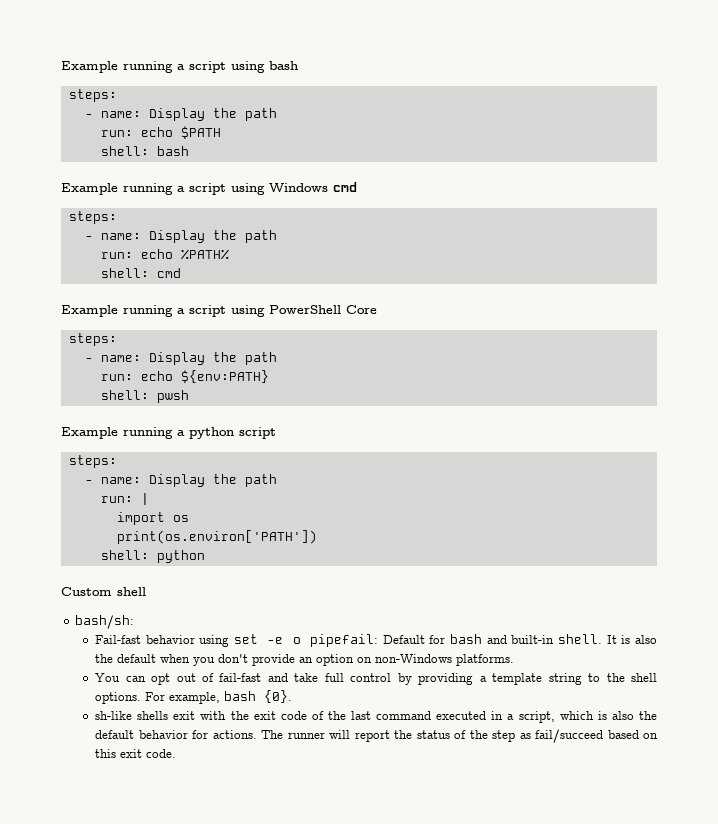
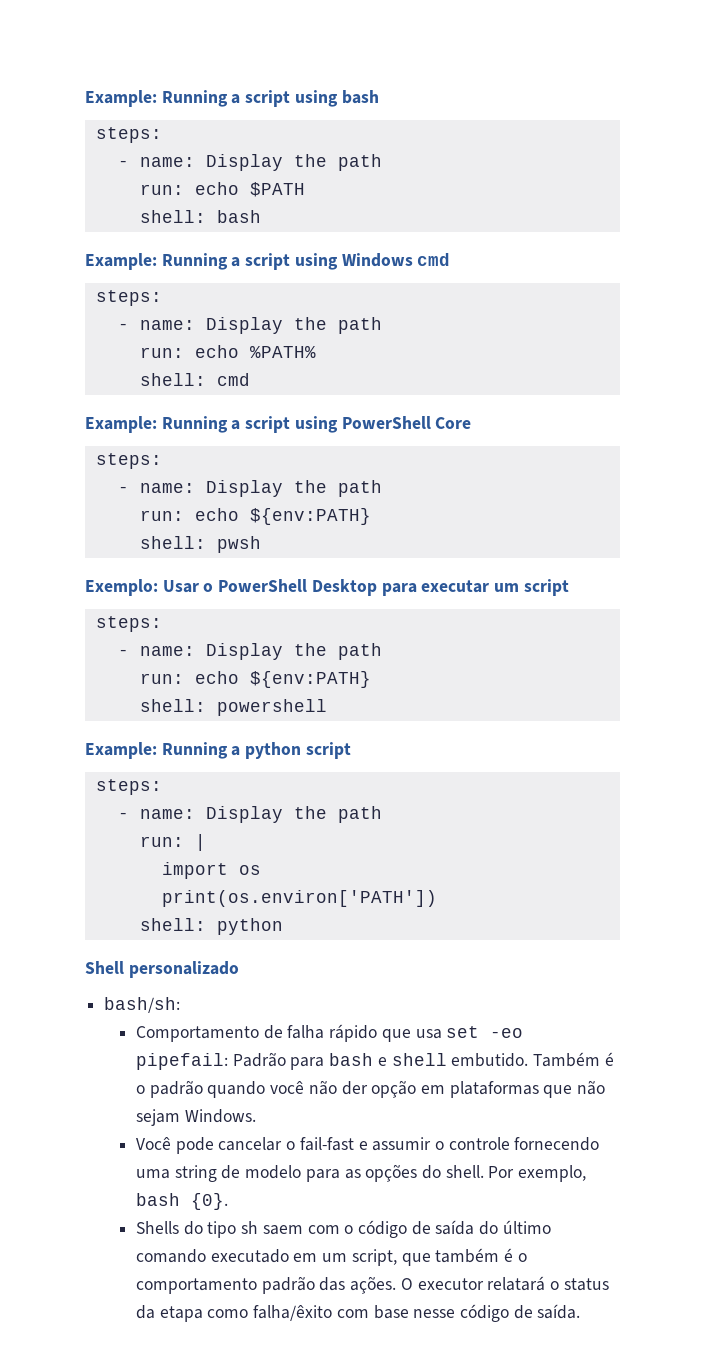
[61,61,173,73] Example running -> [85,90,228,107] Example: Running
[61,183,173,195] Example running -> [85,253,228,270] Example: Running
[61,305,173,317] Example running -> [85,416,228,433] Example: Running
[61,427,173,439] Example running -> [85,579,569,596] [95,616,162,632] [117,643,382,660] [139,671,371,688] [139,699,327,716] [85,742,228,759] Exemplo: Usar o PowerShell Desktop para executar um script // steps: // - name: Display the path // run: echo ${env:PATH} // shell: powershell // Example: Running
[61,587,146,596] Custom shell -> [85,961,239,978] Shell personalizado
[95,634,657,647] [95,654,515,666] [95,673,657,685] [95,690,293,704] [95,711,657,723] [95,729,658,743] [95,749,177,758] Fail-fast behavior using set -e o pipefail: Default for bash and built-in shell. It is also the default when you don't provide an option on non-Windows platforms. // You can opt out of fail-fast and take full control by providing a template string to the shell options. For example, bash {0}. // sh-like shells exit with the exit code of the last command executed in a script, which is also the default behavior for actions. The runner will report the status of the step as fail/succeed based on this exit code. -> [135,1024,524,1042] [135,1052,614,1070] [135,1080,606,1098] [135,1109,256,1126] [135,1137,600,1154] [135,1164,587,1182] [135,1193,228,1210] [135,1220,551,1238] [135,1248,527,1266] [135,1276,609,1294] [135,1304,581,1322] Comportamento de falha rápido que usa set -eo pipefail: Padrão para bash e shell embutido. Também é o padrão quando você não der opção em plataformas que não sejam Windows. // Você pode cancelar o fail-fast e assumir o controle fornecendo uma string de modelo para as opções do shell. Por exemplo, bash {0}. // Shells do tipo sh saem com o código de saída do último comando executado em um script, que também é o comportamento padrão das ações. O executor relatará o status da etapa como falha/êxito com base nesse código de saída.

